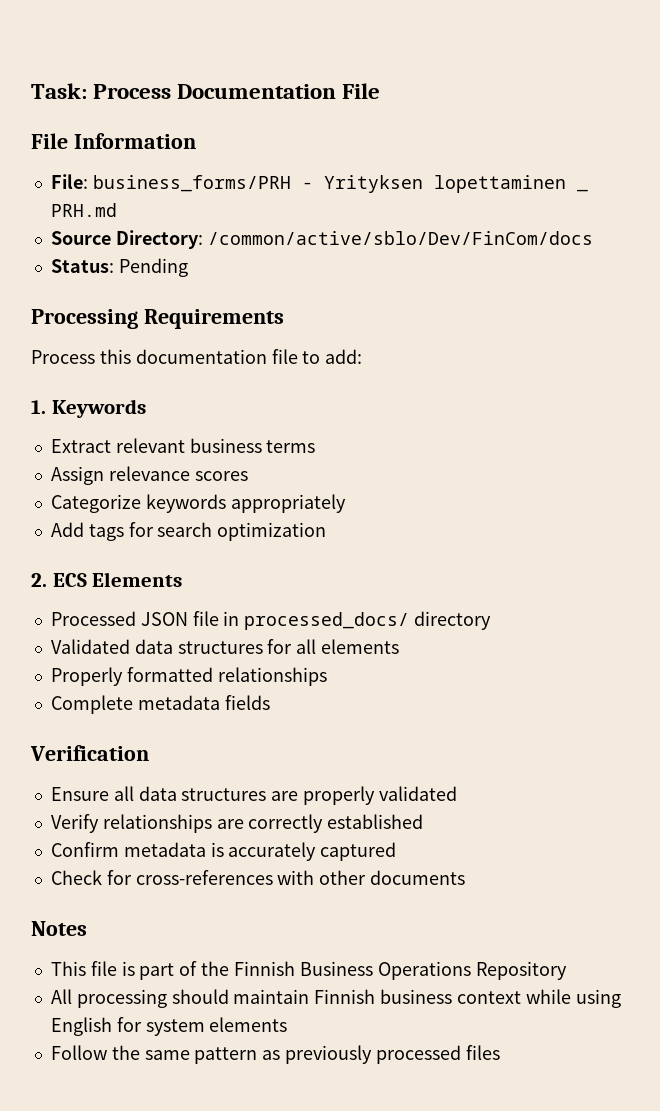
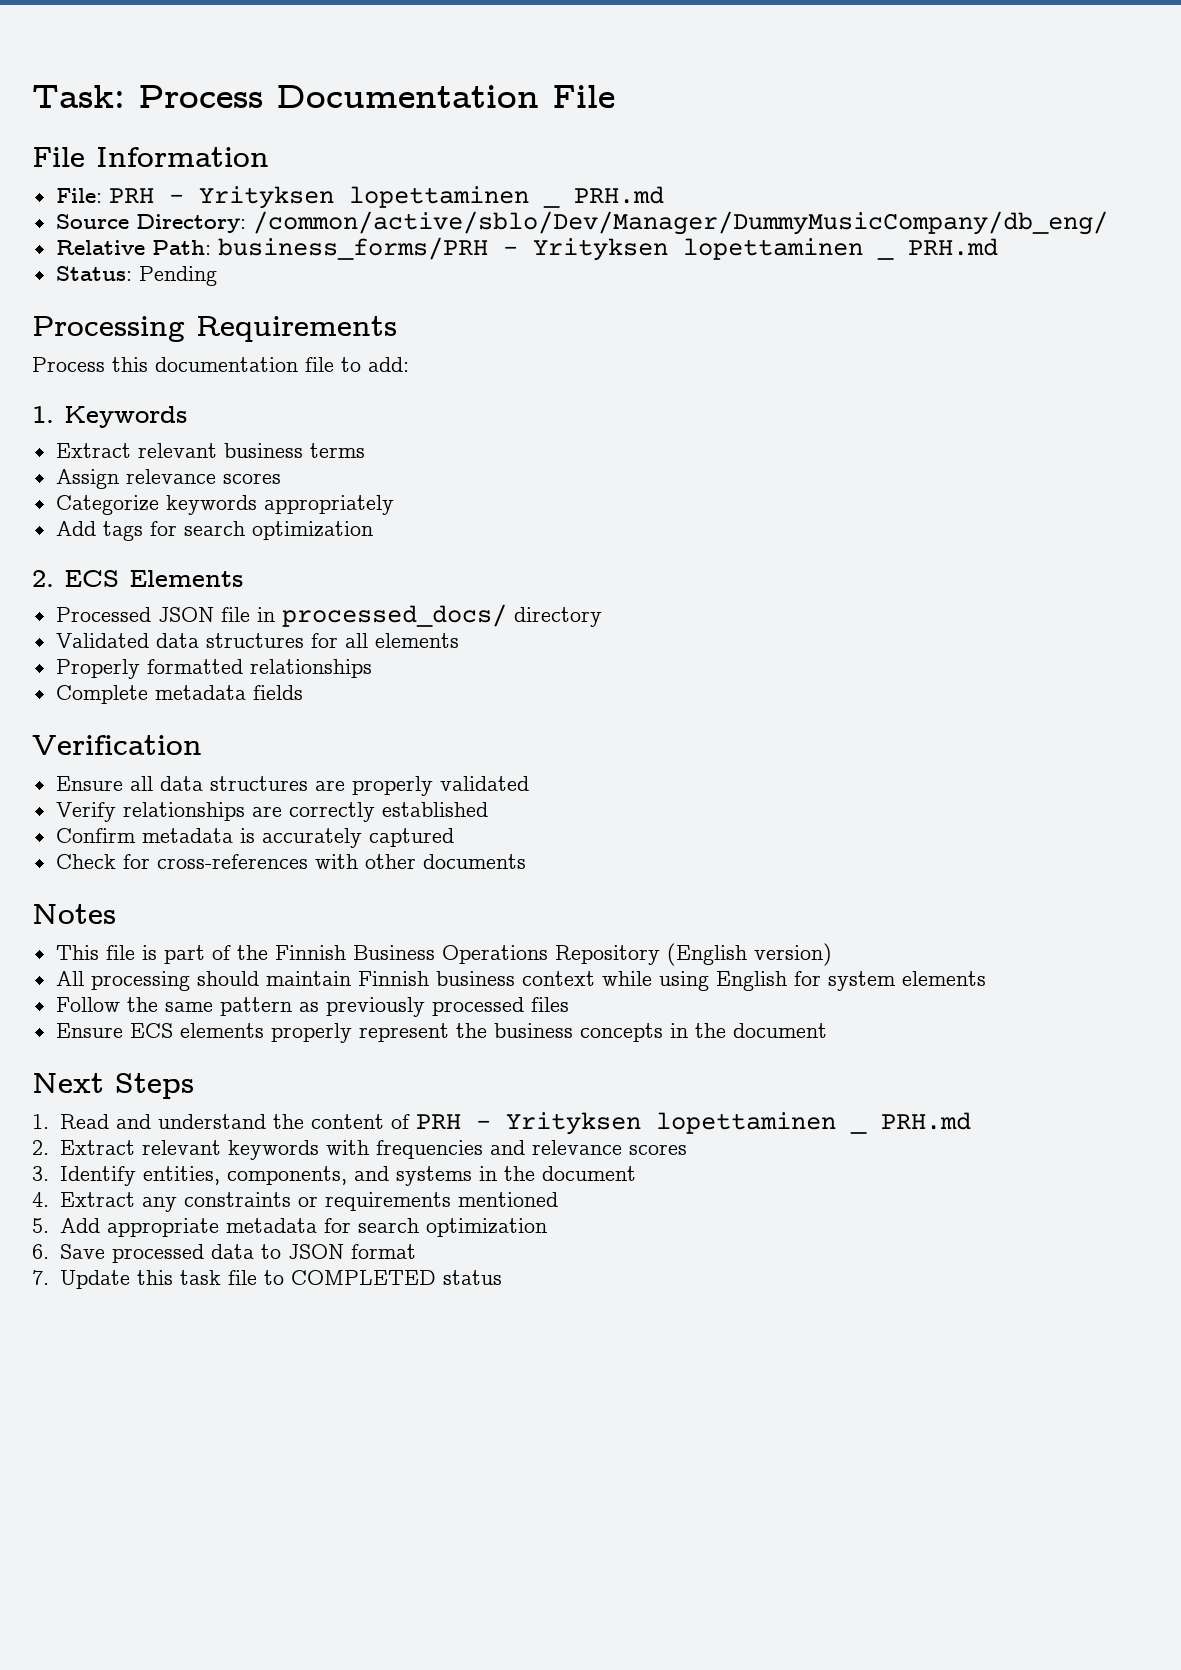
[92,175,291,192] business_forms/PRH -> [108,188,154,203] PRH
[207,231,593,245] /common/active/sblo/Dev/FinCom/docs -> [252,211,1108,235] [55,237,998,261] /common/active/sblo/Dev/Manager/DummyMusicCompany/db_eng/ // Relative Path: business_forms/PRH - Yrityksen lopettaminen _ PRH.md
(567, 970) none -> [666,943,832,966] (English version)
(500, 1052) none -> [55,1023,827,1043] [32,1073,194,1099] [32,1112,971,1135] [32,1140,687,1160] [32,1166,636,1186] [32,1192,558,1212] [32,1218,547,1237] [32,1244,416,1263] [32,1270,502,1289] // Ensure ECS elements properly represent the business concepts in the document // Next Steps // 1. Read and understand the content of PRH - Yrityksen lopettaminen _ PRH.md // 2. Extract relevant keywords with frequencies and relevance scores // 3. Identify entities, components, and systems in the document // 4. Extract any constraints or requirements mentioned // 5. Add appropriate metadata for search optimization // 6. Save processed data to JSON format // 7. Update this task file to COMPLETED status

